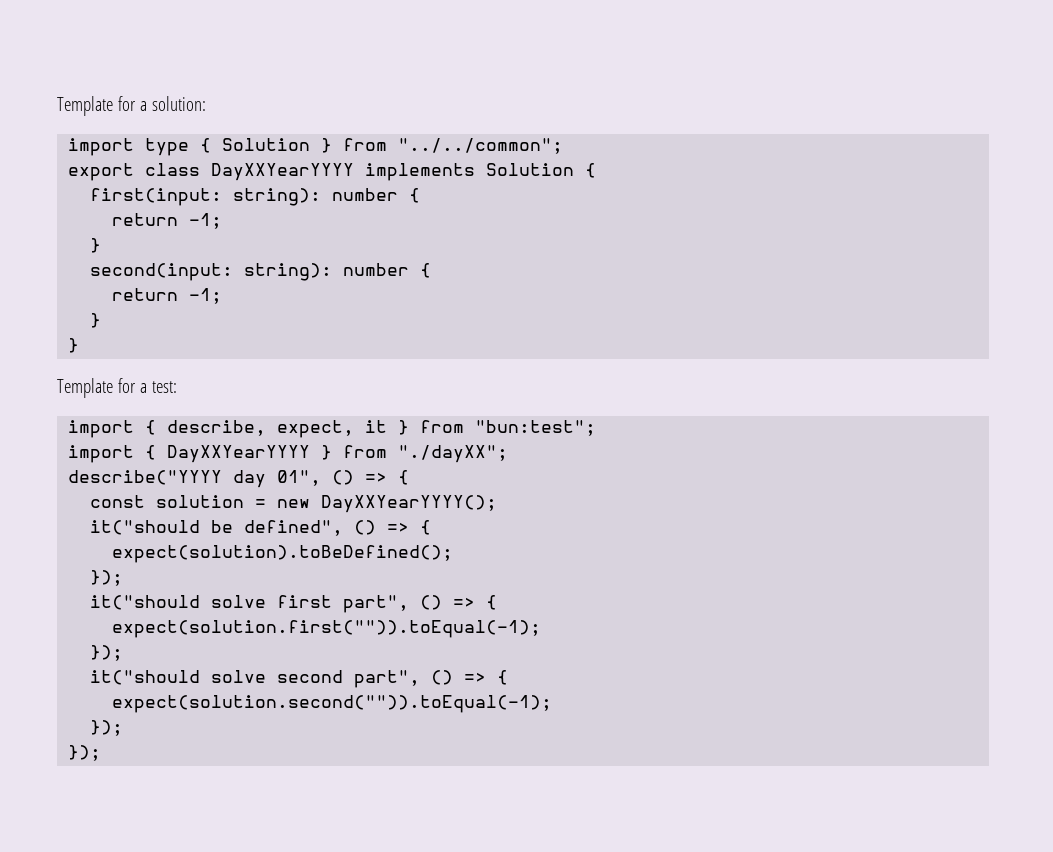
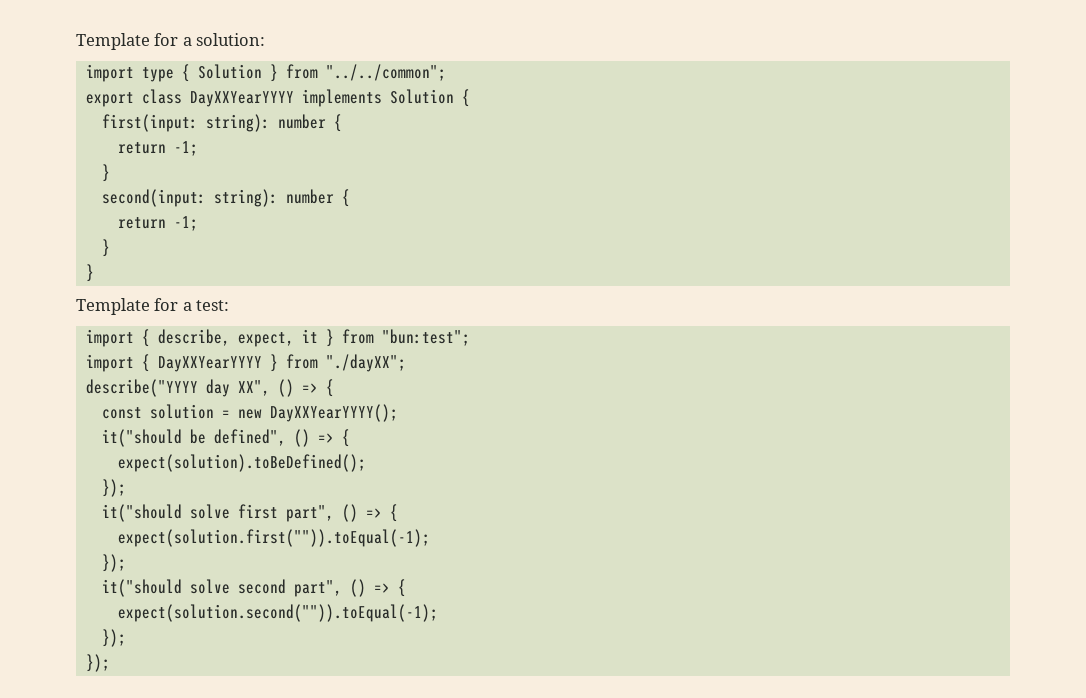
[277,470,322,486] 01", -> [237,380,270,396] XX",

